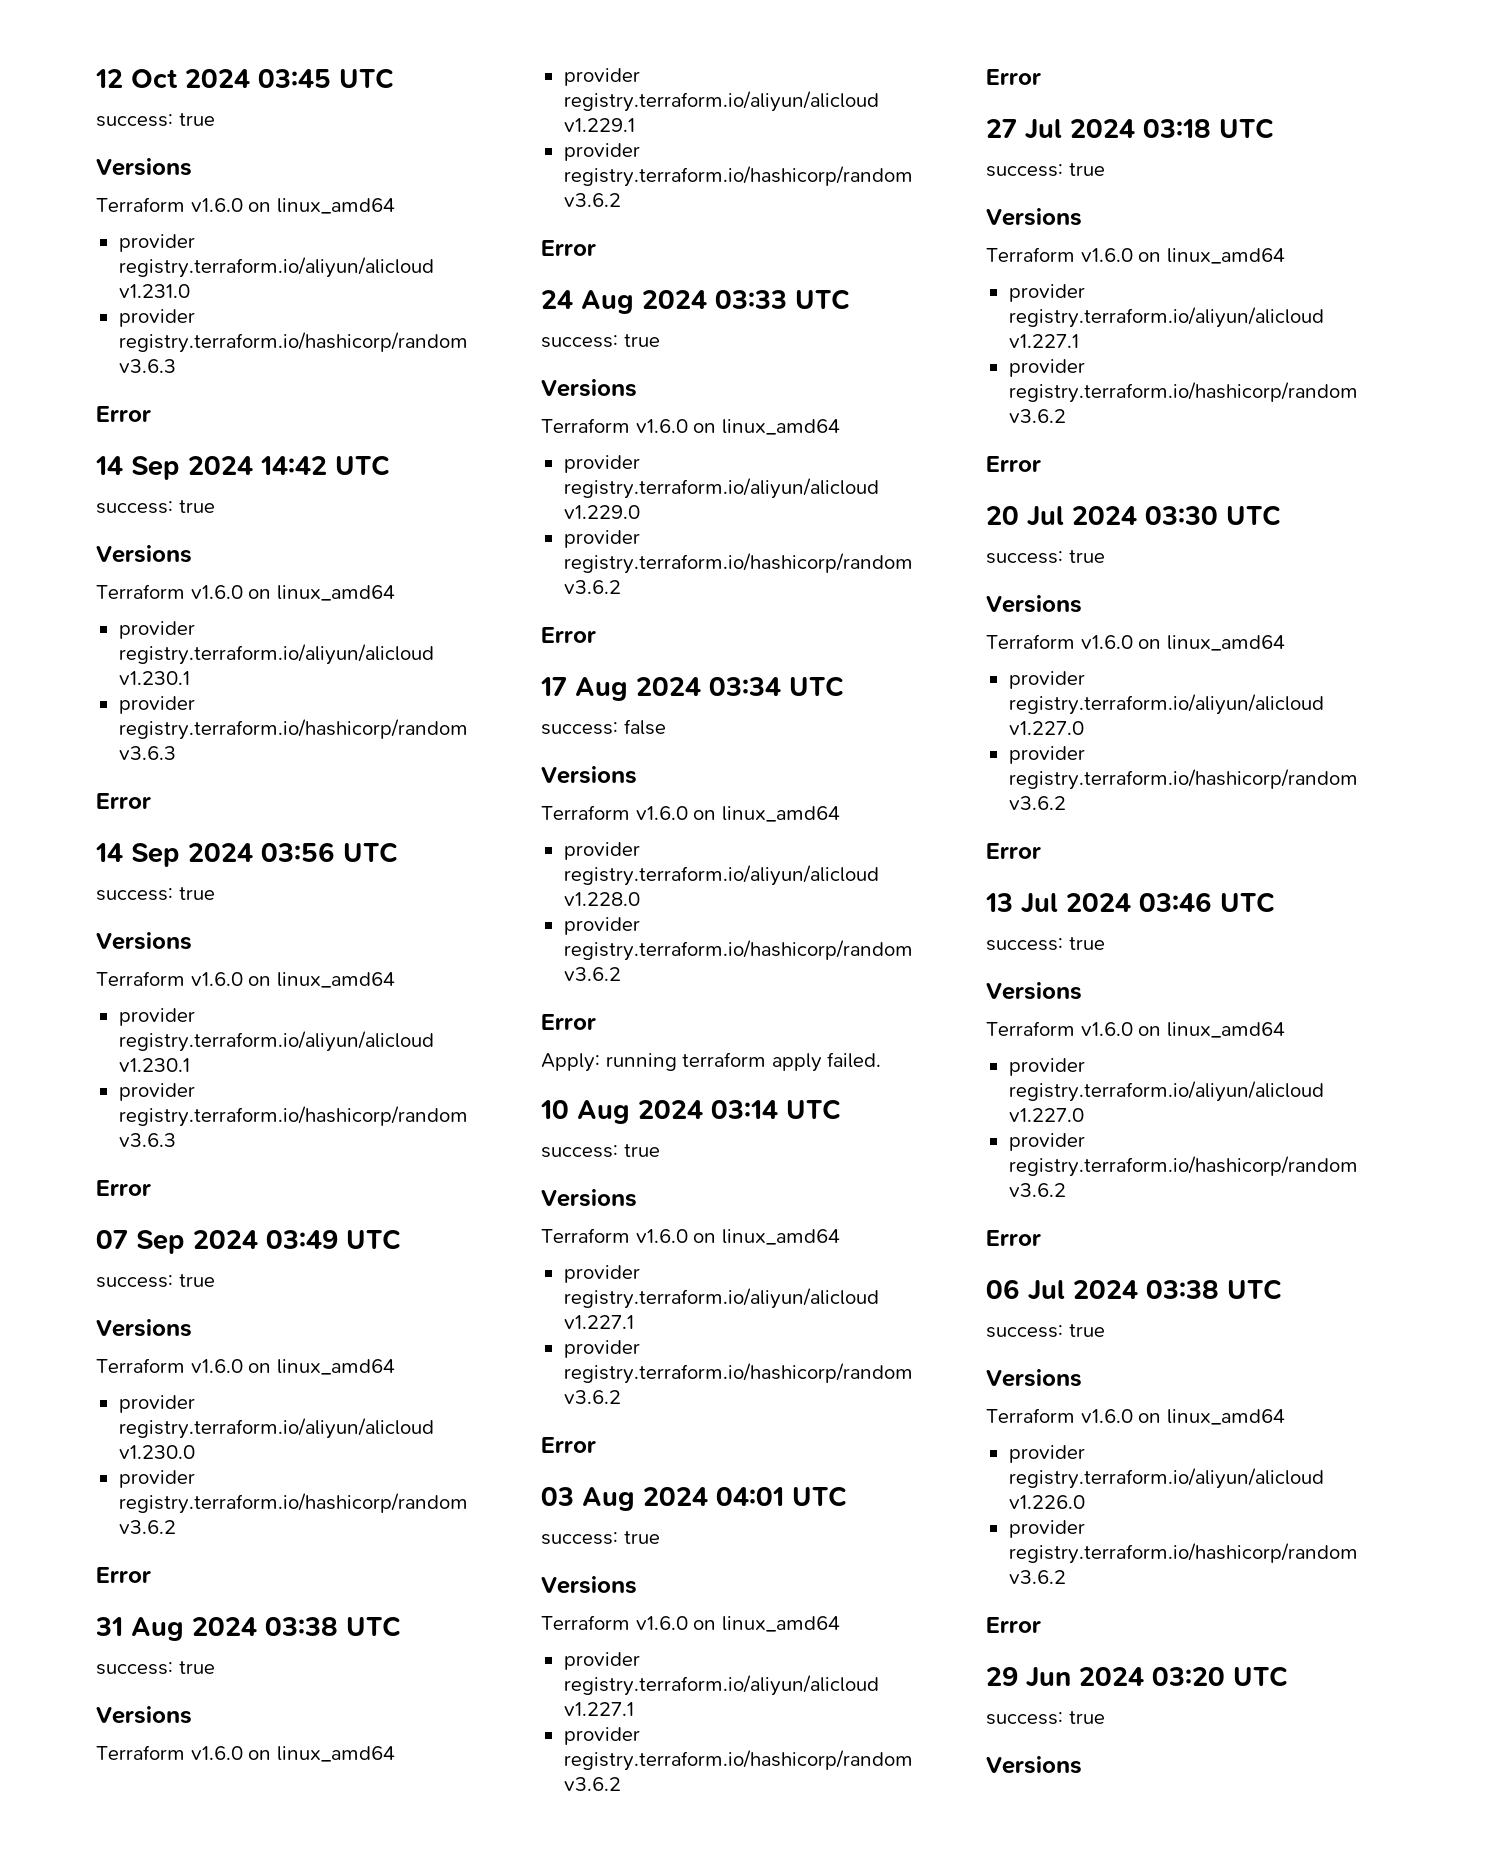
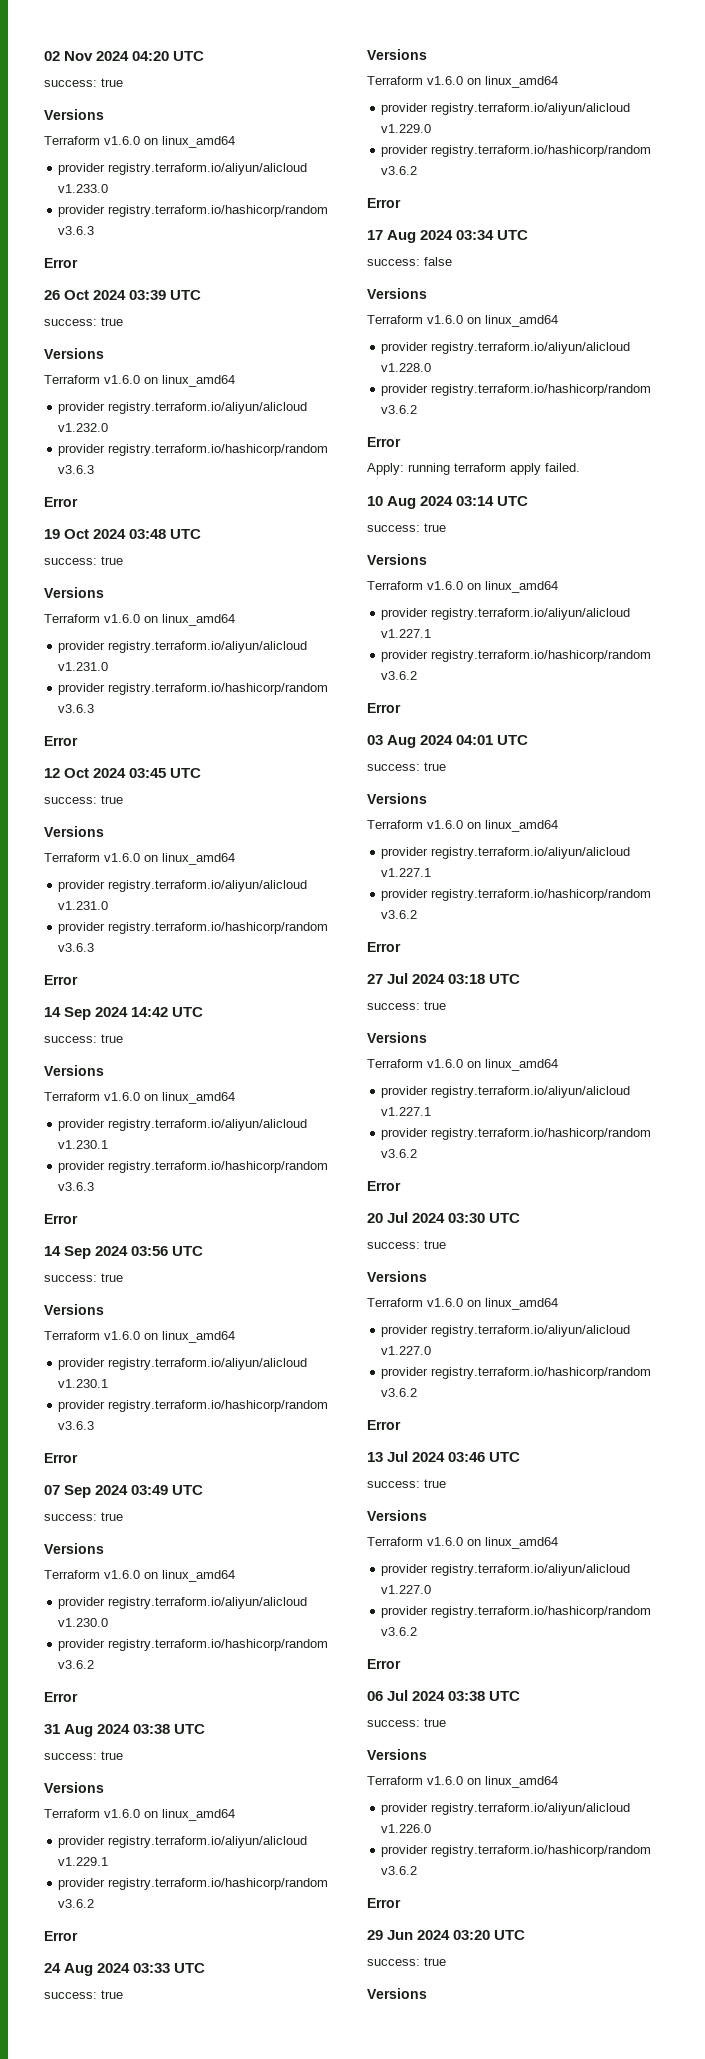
(95, 78) none -> [44,51,205,61] [44,78,123,87] [44,109,104,120] [44,136,235,148] [58,163,308,175] [58,184,109,193] [58,205,329,217] [58,226,95,235] [44,258,78,268] [44,290,202,300] [44,317,123,326] [44,348,104,359] [44,375,235,387] [58,402,308,414] [58,423,109,432] [58,444,329,456] [58,465,95,474] [44,497,78,507] [44,529,202,539] [44,556,123,565] [44,587,104,598] [44,614,235,626] [58,641,308,653] [58,662,109,671] [58,683,329,695] [58,704,95,713] [44,736,78,746] 02 Nov 2024 04:20 UTC // success: true // Versions // Terraform v1.6.0 on linux_amd64 // provider registry.terraform.io/aliyun/alicloud v1.233.0 // provider registry.terraform.io/hashicorp/random v3.6.3 // Error // 26 Oct 2024 03:39 UTC // success: true // Versions // Terraform v1.6.0 on linux_amd64 // provider registry.terraform.io/aliyun/alicloud v1.232.0 // provider registry.terraform.io/hashicorp/random v3.6.3 // Error // 19 Oct 2024 03:48 UTC // success: true // Versions // Terraform v1.6.0 on linux_amd64 // provider registry.terraform.io/aliyun/alicloud v1.231.0 // provider registry.terraform.io/hashicorp/random v3.6.3 // Error //

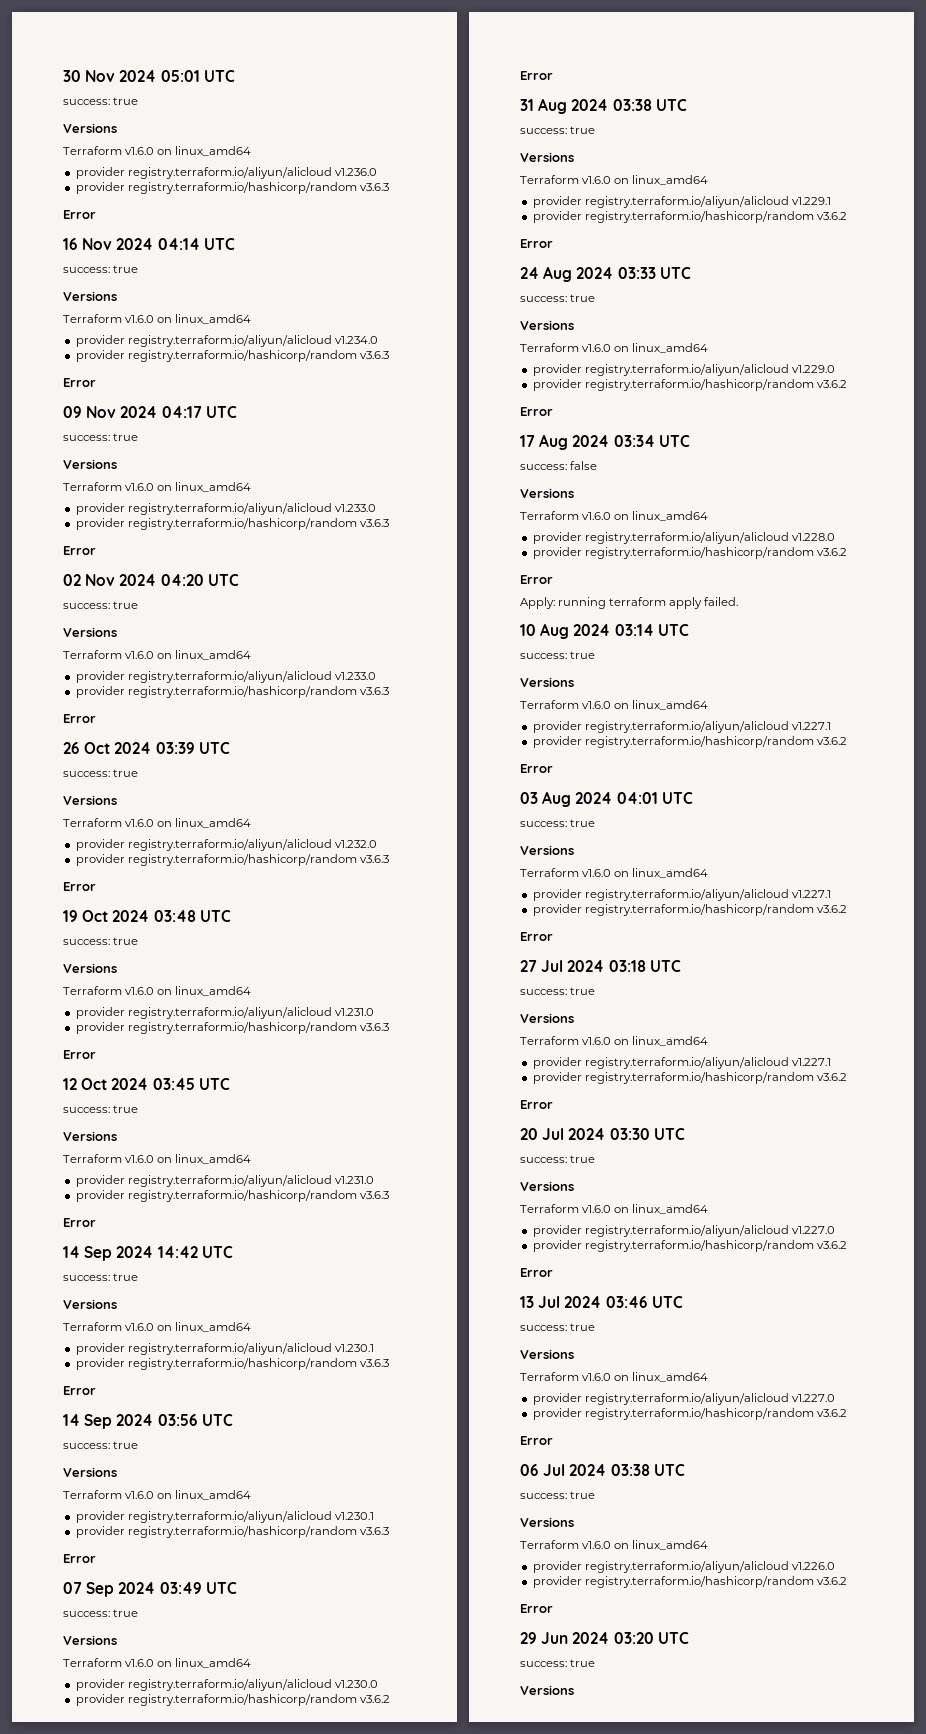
(44, 56) none -> [63,70,235,82] [63,97,139,105] [63,123,117,133] [63,146,252,156] [75,167,377,179] [75,182,389,194] [63,210,96,219] [63,238,235,250] [63,265,139,273] [63,291,117,301] [63,314,252,324] [75,335,378,347] [75,350,389,362] [63,378,96,387] [63,406,237,418] [63,433,139,441] [63,459,117,469] [63,482,252,492] [75,503,376,515] [75,518,389,530] [63,546,96,555] 30 Nov 2024 05:01 UTC // success: true // Versions // Terraform v1.6.0 on linux_amd64 // provider registry.terraform.io/aliyun/alicloud v1.236.0 // provider registry.terraform.io/hashicorp/random v3.6.3 // Error // 16 Nov 2024 04:14 UTC // success: true // Versions // Terraform v1.6.0 on linux_amd64 // provider registry.terraform.io/aliyun/alicloud v1.234.0 // provider registry.terraform.io/hashicorp/random v3.6.3 // Error // 09 Nov 2024 04:17 UTC // success: true // Versions // Terraform v1.6.0 on linux_amd64 // provider registry.terraform.io/aliyun/alicloud v1.233.0 // provider registry.terraform.io/hashicorp/random v3.6.3 // Error //

